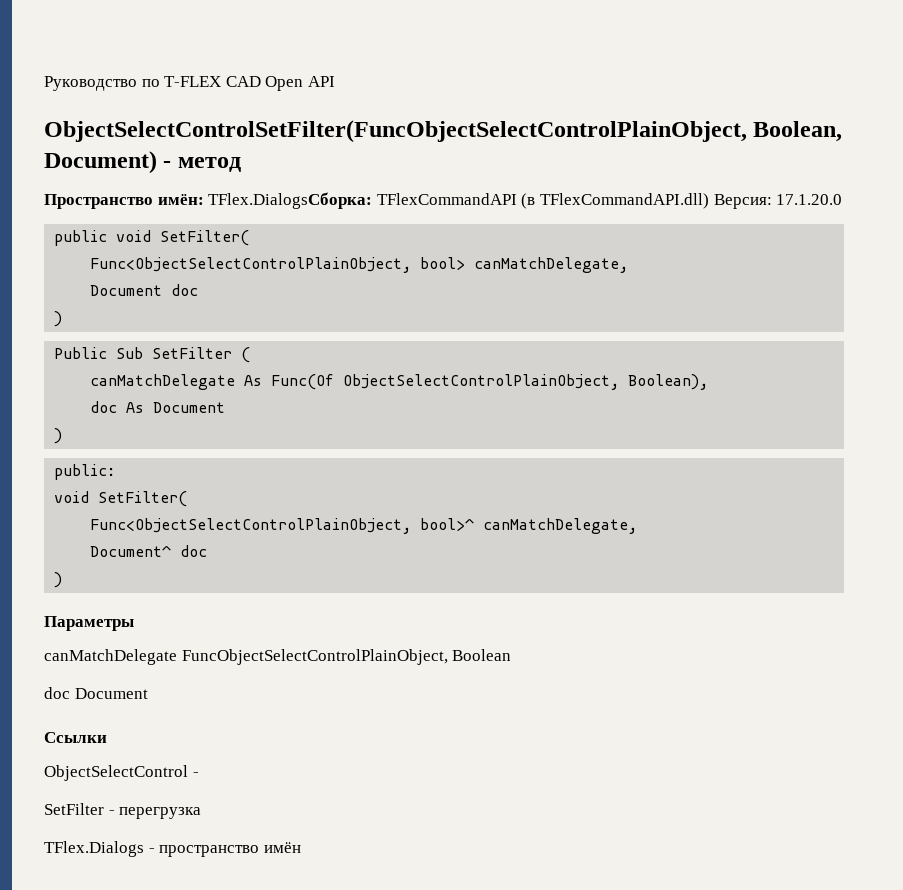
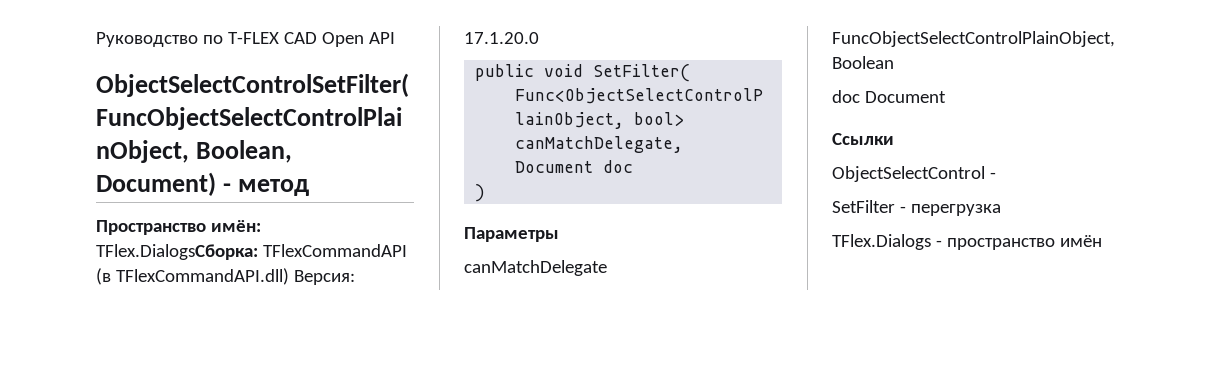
[54,347,251,363] [90,374,709,390] [90,401,226,413] [54,428,63,444] [54,464,116,480] [54,491,188,507] [90,518,638,534] [90,545,208,557] [54,572,63,588] // Public Sub SetFilter ( // canMatchDelegate As Func(Of ObjectSelectControlPlainObject, Boolean), // doc As Document // ) // public: // void SetFilter( // Func<ObjectSelectControlPlainObject, bool>^ canMatchDelegate, // Document^ doc // ) -> (486, 193) none

